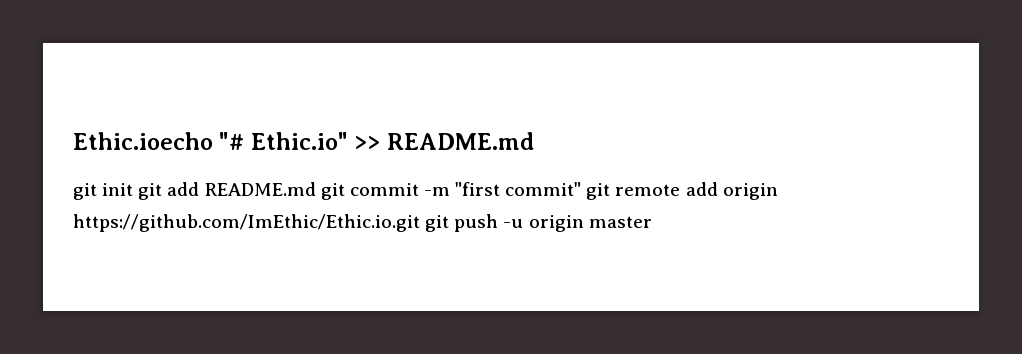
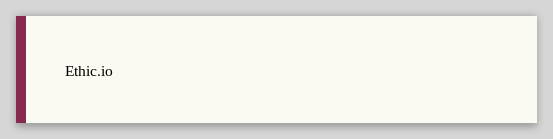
[73,132,534,150] [73,182,778,200] [73,214,652,232] Ethic.ioecho "# Ethic.io" >> README.md // git init git add README.md git commit -m "first commit" git remote add origin https://github.com/ImEthic/Ethic.io.git git push -u origin master -> [65,66,113,76] Ethic.io

